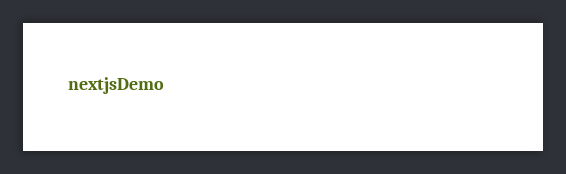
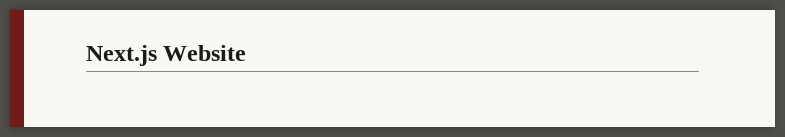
[68,77,164,94] nextjsDemo -> [86,45,247,66] Next.js Website

